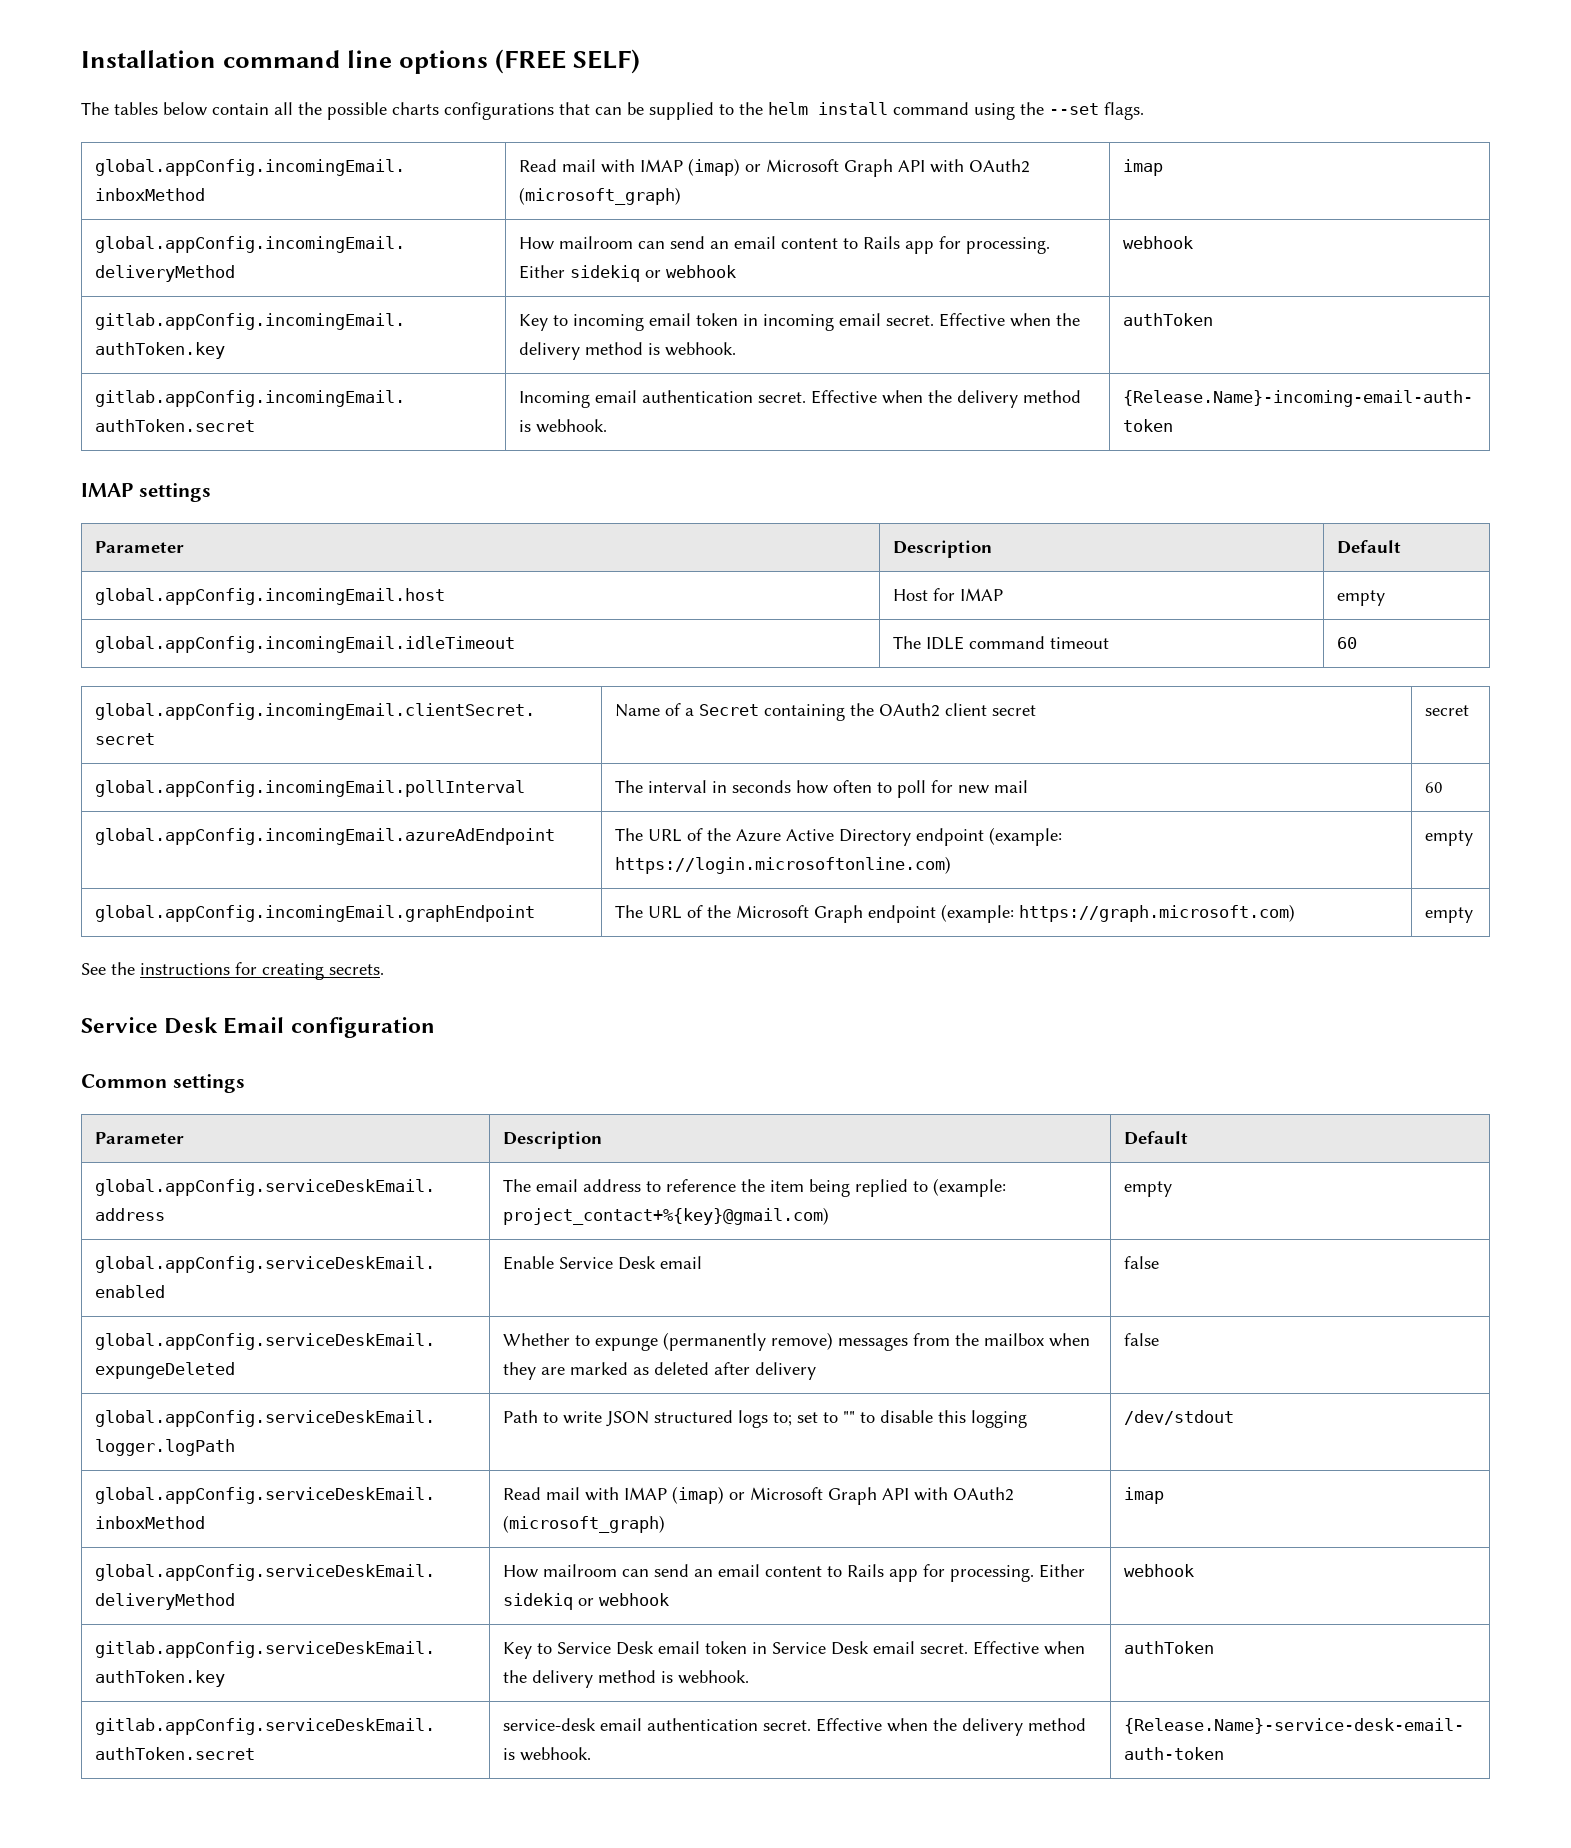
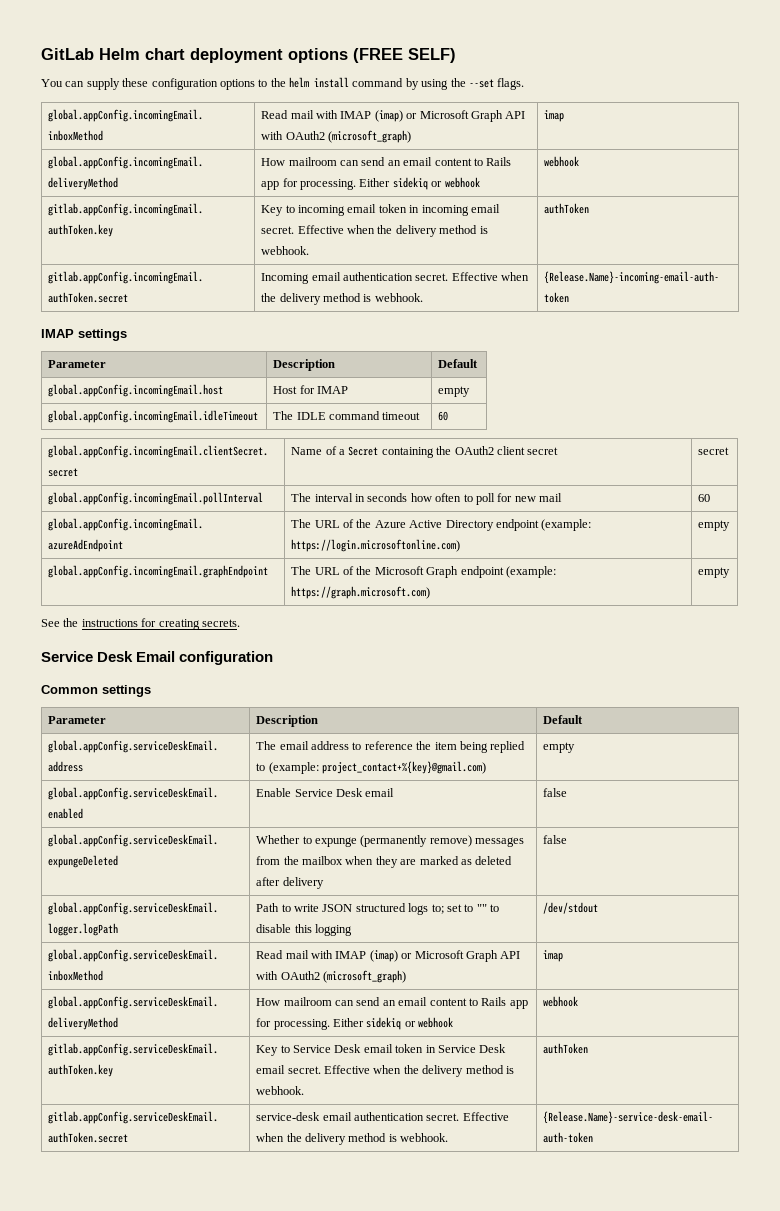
[81,50,393,68] Installation command line -> [41,48,283,63] GitLab Helm chart deployment
[81,102,714,120] The tables below contain all the possible charts configurations that can be supplied -> [41,78,255,90] You can supply these configuration options
(969, 108) none -> [405,78,419,90] by

